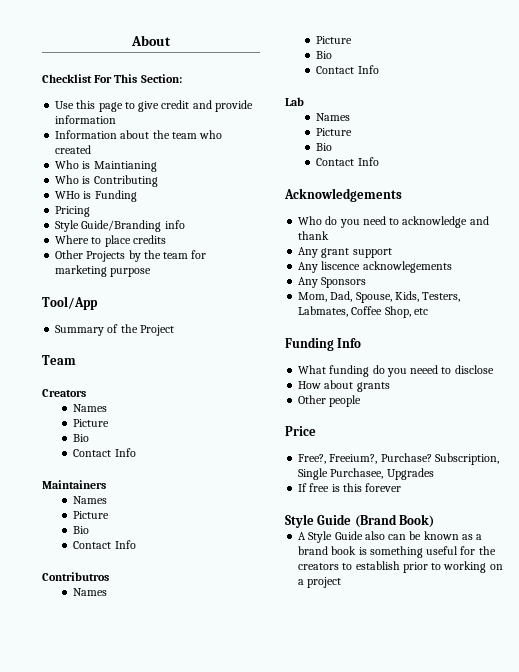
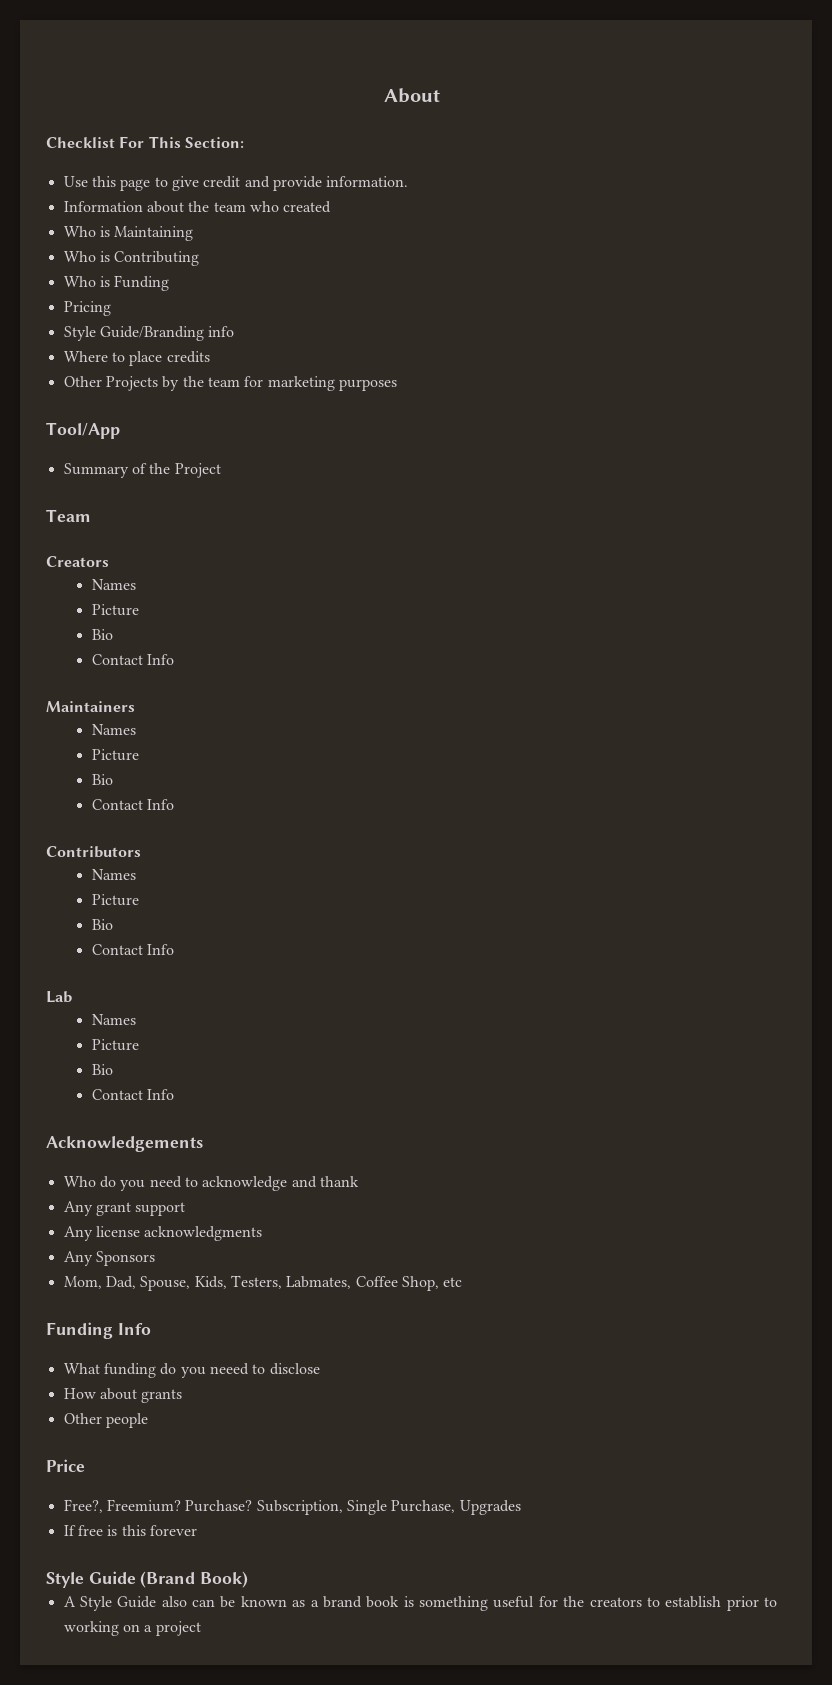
[55,115,117,124] information -> [326,176,409,187] information.
[93,161,157,172] Maintianing -> [114,226,194,241] Maintaining
[55,191,81,199] WHo -> [63,276,96,287] Who
[110,268,152,277] purpose -> [338,379,397,391] purposes
[42,572,109,581] Contributros -> [46,846,141,858] Contributors
[321,261,452,273] liscence acknowlegements -> [95,1226,263,1241] license acknowledgments
[329,454,378,464] Freeium?, -> [106,1499,181,1512] Freemium?
[330,468,384,479] Purchasee, -> [391,1500,456,1513] Purchase,

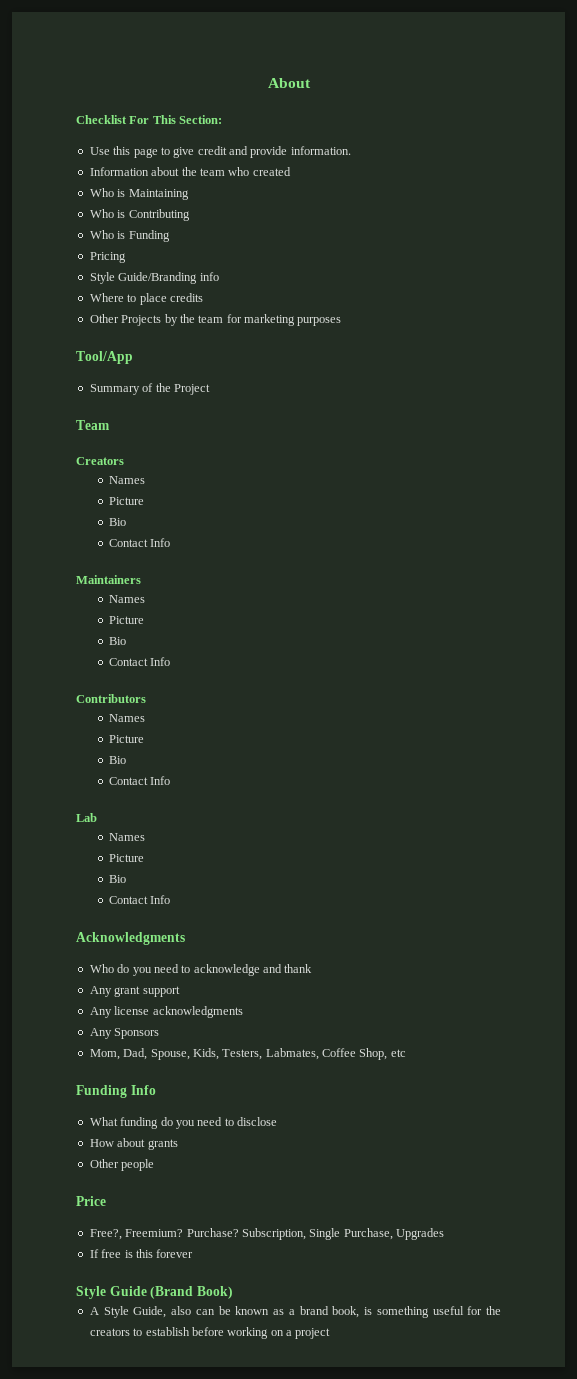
[46,1136,203,1152] Acknowledgements -> [76,932,185,945] Acknowledgments
[209,1363,249,1375] neeed -> [197,1117,223,1126] need
[117,1596,157,1608] Guide -> [133,1306,167,1318] Guide,
[366,1596,400,1608] book -> [332,1306,360,1318] book,
[726,1596,778,1611] prior to -> [191,1327,224,1336] before

